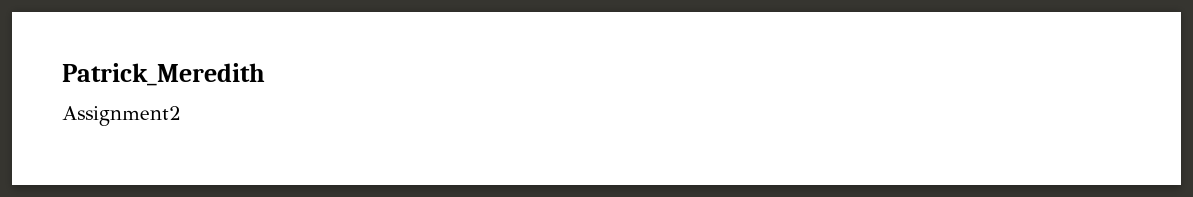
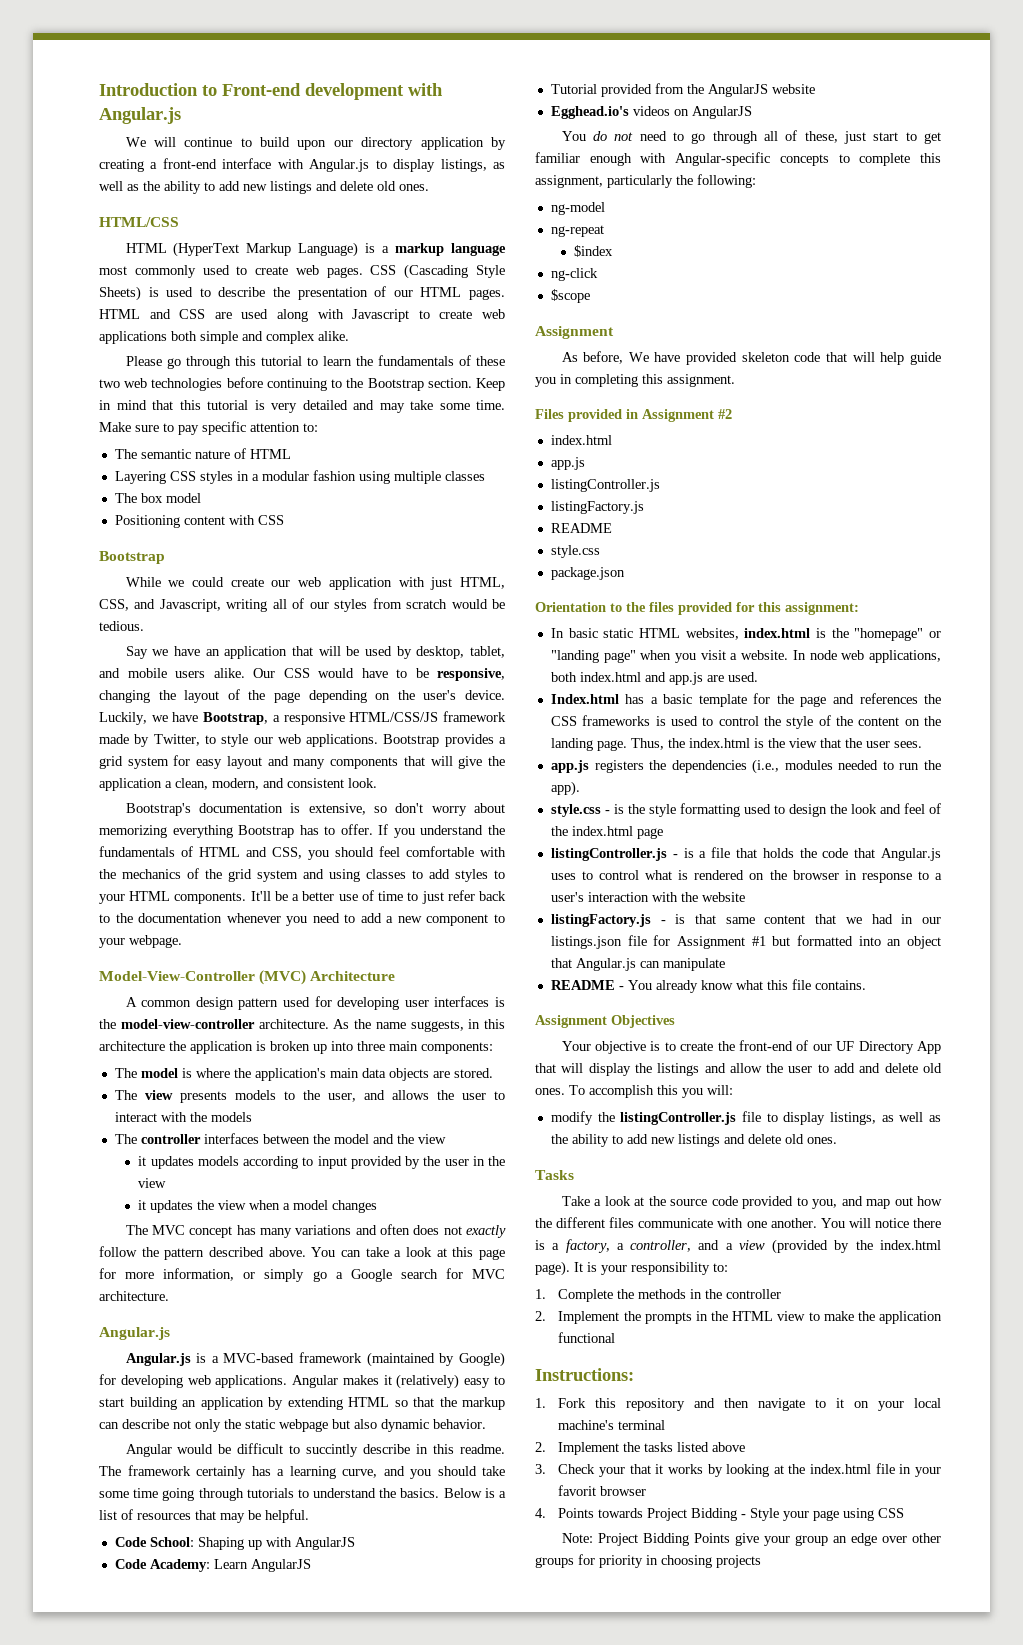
[62,63,265,86] [62,106,181,126] Patrick_Meredith // Assignment2 -> [99,83,443,100] [99,107,181,124] [125,137,506,150] [99,158,506,172] [99,181,429,194] [99,217,179,227] [125,242,506,257] [99,264,505,279] [99,286,506,301] [99,309,505,322] [99,331,349,344] [125,355,505,369] [99,377,506,391] [99,400,505,413] [99,421,318,435] [114,448,291,459] [114,470,485,484] [114,493,201,503] [114,515,284,528] [99,551,165,564] [125,577,506,590] [99,598,505,612] [99,621,144,631] [125,646,505,659] [99,668,505,681] [99,689,506,703] [99,711,507,725] [99,734,507,747] [99,755,506,769] [99,778,377,791] [125,803,505,816] [99,824,505,838] [99,846,506,860] [99,868,505,882] [99,890,506,904] [99,913,506,926] [99,935,182,948] [99,970,396,985] [125,996,505,1010] [99,1019,505,1032] [99,1041,493,1054] [114,1068,493,1081] [114,1090,505,1103] [114,1112,252,1122] [114,1133,446,1144] [138,1156,505,1169] [138,1178,167,1188] [138,1200,378,1213] [125,1224,506,1238] [99,1246,506,1260] [99,1268,505,1282] [99,1291,169,1301] [99,1327,170,1340] [125,1352,505,1367] [99,1374,505,1389] [99,1397,505,1410] [99,1419,486,1432] [125,1443,505,1457] [99,1465,505,1479] [99,1488,507,1501] [99,1509,309,1523] [114,1537,355,1550] [114,1559,311,1572] [550,83,815,97] [550,106,752,119] [561,130,941,144] [535,152,941,166] [535,174,756,188] [550,202,605,215] [550,225,604,237] [574,245,614,257] [550,268,598,281] [550,289,590,303] [535,326,614,339] [561,351,941,365] [535,374,735,387] [535,409,732,422] [550,435,612,445] [550,457,585,470] [550,479,660,492] [550,501,644,514] [550,523,612,533] [550,545,600,558] [550,567,625,580] [535,602,859,615] [550,628,941,641] [550,650,941,663] [550,672,758,685] [550,693,941,707] [550,715,941,729] [550,738,922,751] [550,759,942,774] [550,781,580,796] [550,803,941,817] [550,826,663,839] [550,847,941,861] [550,870,942,883] [550,892,745,902] [550,914,941,927] [550,935,941,949] [550,958,725,971] [550,979,866,993] [535,1015,675,1028] [561,1040,941,1054] [535,1063,943,1076] [535,1085,733,1098] [550,1111,941,1125] [550,1134,837,1147] [535,1170,574,1180] [561,1196,942,1209] [535,1217,941,1228] [535,1239,941,1254] [535,1261,728,1276] [535,1289,782,1302] [535,1311,942,1324] [558,1332,616,1343] [535,1368,634,1381] [535,1398,942,1411] [558,1420,666,1430] [535,1442,746,1455] [535,1463,941,1477] [558,1485,647,1496] [535,1508,905,1521] [561,1533,941,1546] [535,1554,761,1568] Introduction to Front-end development with Angular.js // We will continue to build upon our directory application by creating a front-end interface with Angular.js to display listings, as well as the ability to add new listings and delete old ones. // HTML/CSS // HTML (HyperText Markup Language) is a markup language most commonly used to create web pages. CSS (Cascading Style Sheets) is used to describe the presentation of our HTML pages. HTML and CSS are used along with Javascript to create web applications both simple and complex alike. // Please go through this tutorial to learn the fundamentals of these two web technologies before continuing to the Bootstrap section. Keep in mind that this tutorial is very detailed and may take some time. Make sure to pay specific attention to: // The semantic nature of HTML // Layering CSS styles in a modular fashion using multiple classes // The box model // Positioning content with CSS // Bootstrap // While we could create our web application with just HTML, CSS, and Javascript, writing all of our styles from scratch would be tedious. // Say we have an application that will be used by desktop, tablet, and mobile users alike. Our CSS would have to be responsive, changing the layout of the page depending on the user's device. Luckily, we have Bootstrap, a responsive HTML/CSS/JS framework made by Twitter, to style our web applications. Bootstrap provides a grid system for easy layout and many components that will give the application a clean, modern, and consistent look. // Bootstrap's documentation is extensive, so don't worry about memorizing everything Bootstrap has to offer. If you understand the fundamentals of HTML and CSS, you should feel comfortable with the mechanics of the grid system and using classes to add styles to your HTML components. It'll be a better use of time to just refer back to the documentation whenever you need to add a new component to your webpage. // Model-View-Controller (MVC) Architecture // A common design pattern used for developing user interfaces is the model-view-controller architecture. As the name suggests, in this architecture the application is broken up into three main components: // The model is where the application's main data objects are stored. // The view presents models to the user, and allows the user to interact with the models // The controller interfaces between the model and the view // it updates models according to input provided by the user in the view // it updates the view when a model changes // The MVC concept has many variations and often does not exactly follow the pattern described above. You can take a look at this page for more information, or simply go a Google search for MVC architecture. // Angular.js // Angular.js is a MVC-based framework (maintained by Google) for developing web applications. Angular makes it (relatively) easy to start building an application by extending HTML so that the markup can describe not only the static webpage but also dynamic behavior. // Angular would be difficult to succintly describe in this readme. The framework certainly has a learning curve, and you should take some time going through tutorials to understand the basics. Below is a list of resources that may be helpful. // Code School: Shaping up with AngularJS // Code Academy: Learn AngularJS // Tutorial provided from the AngularJS website // Egghead.io's videos on AngularJS // You do not need to go through all of these, just start to get familiar enough with Angular-specific concepts to complete this assignment, particularly the following: // ng-model // ng-repeat // $index // ng-click // $scope // Assignment // As before, We have provided skeleton code that will help guide you in completing this assignment. // Files provided in Assignment #2 // index.html // app.js // listingController.js // listingFactory.js // README // style.css // package.json // Orientation to the files provided for this assignment: // In basic static HTML websites, index.html is the "homepage" or "landing page" when you visit a website. In node web applications, both index.html and app.js are used. // Index.html has a basic template for the page and references the CSS frameworks is used to control the style of the content on the landing page. Thus, the index.html is the view that the user sees. // app.js registers the dependencies (i.e., modules needed to run the app). // style.css - is the style formatting used to design the look and feel of the index.html page // listingController.js - is a file that holds the code that Angular.js uses to control what is rendered on the browser in response to a user's interaction with the website // listingFactory.js - is that same content that we had in our listings.json file for Assignment #1 but formatted into an object that Angular.js can manipulate // README - You already know what this file contains. // Assignment Objectives // Your objective is to create the front-end of our UF Directory App that will display the listings and allow the user to add and delete old ones. To accomplish this you will: // modify the listingController.js file to display listings, as well as the ability to add new listings and delete old ones. // Tasks // Take a look at the source code provided to you, and map out how the different files communicate with one another. You will notice there is a factory, a controller, and a view (provided by the index.html page). It is your responsibility to: // 1. Complete the methods in the controller // 2. Implement the prompts in the HTML view to make the application functional // Instructions: // 1. Fork this repository and then navigate to it on your local machine's terminal // 2. Implement the tasks listed above // 3. Check your that it works by looking at the index.html file in your favorit browser // 4. Points towards Project Bidding - Style your page using CSS // Note: Project Bidding Points give your group an edge over other groups for priority in choosing projects

